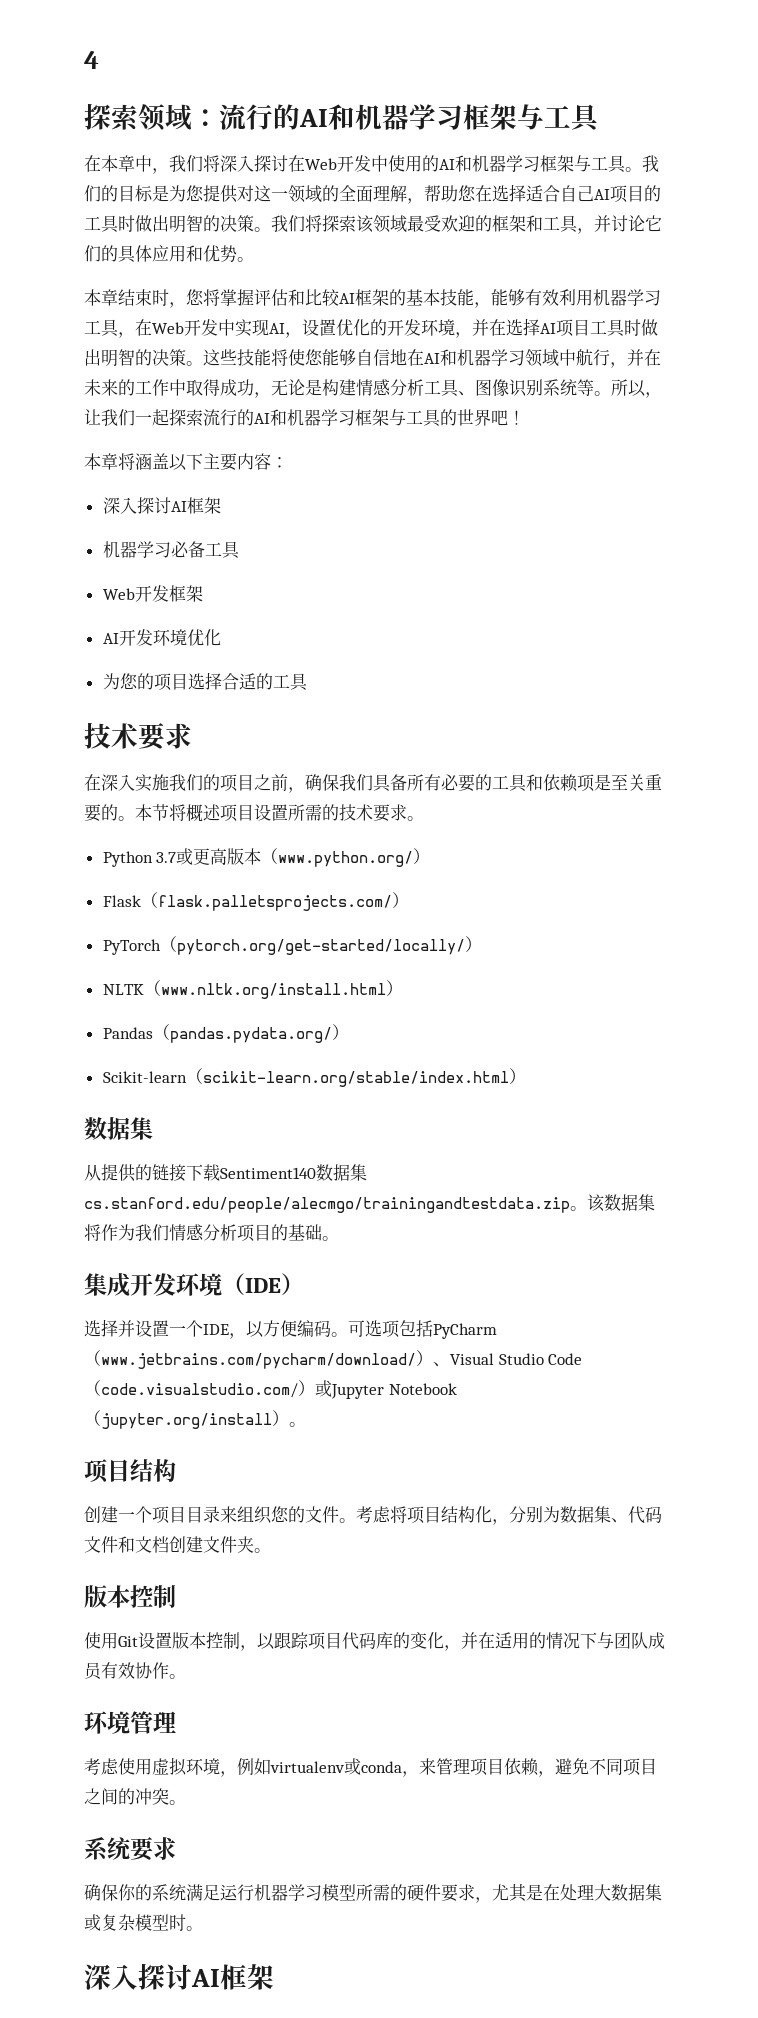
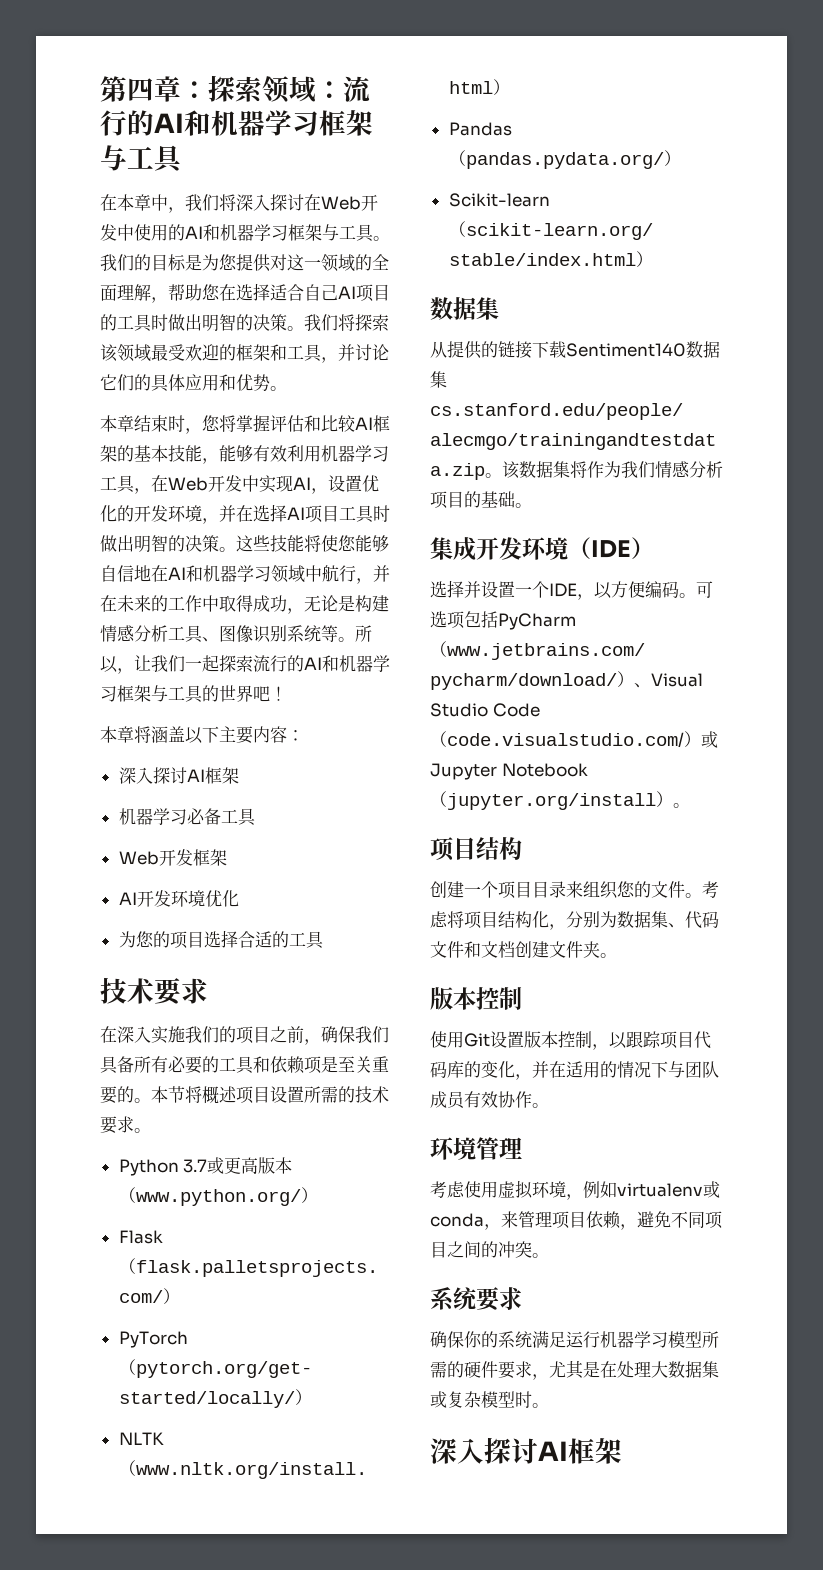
[84,51,99,69] 4 // -> [100,76,208,102] 第四章：

